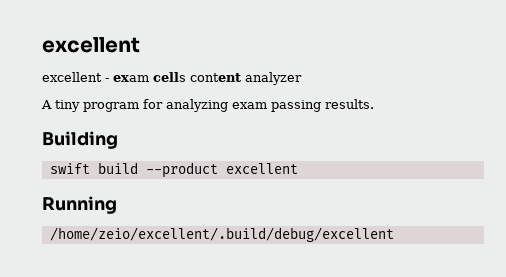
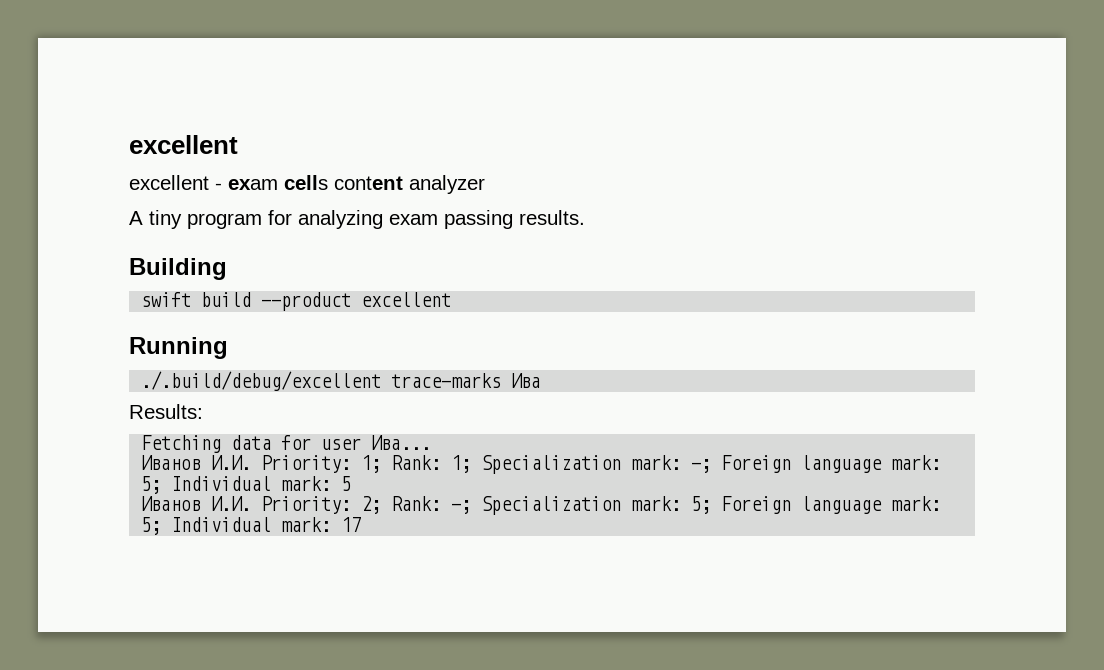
[49,227,394,242] /home/zeio/excellent/.build/debug/excellent -> [141,371,542,391] [129,404,203,419] [141,435,432,453] [141,455,942,474] [141,476,352,494] [141,496,942,515] [141,517,362,535] ./.build/debug/excellent trace-marks Ива // Results: // Fetching data for user Ива... // Иванов И.И. Priority: 1; Rank: 1; Specialization mark: -; Foreign language mark: 5; Individual mark: 5 // Иванов И.И. Priority: 2; Rank: -; Specialization mark: 5; Foreign language mark: 5; Individual mark: 17

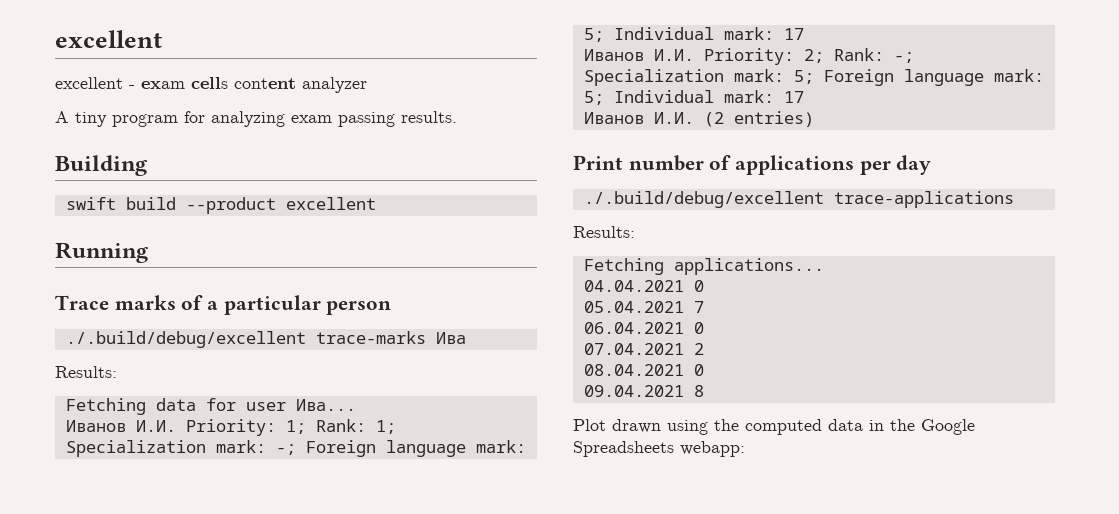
(228, 348) none -> [55,295,392,315] // Trace marks of a particular person
[341,476,352,491] 5 -> [783,28,804,40] 17
(362, 524) none -> [583,111,814,127] [573,155,932,175] [583,191,1014,208] [573,226,635,238] [583,258,824,275] [583,280,704,292] [583,301,704,313] [583,322,704,334] [583,343,704,355] [583,364,704,376] [583,385,704,397] [573,419,975,435] [573,441,745,457] // Иванов И.И. (2 entries) // Print number of applications per day // ./.build/debug/excellent trace-applications // Results: // Fetching applications... // 04.04.2021 0 // 05.04.2021 7 // 06.04.2021 0 // 07.04.2021 2 // 08.04.2021 0 // 09.04.2021 8 // Plot drawn using the computed data in the Google Spreadsheets webapp:

